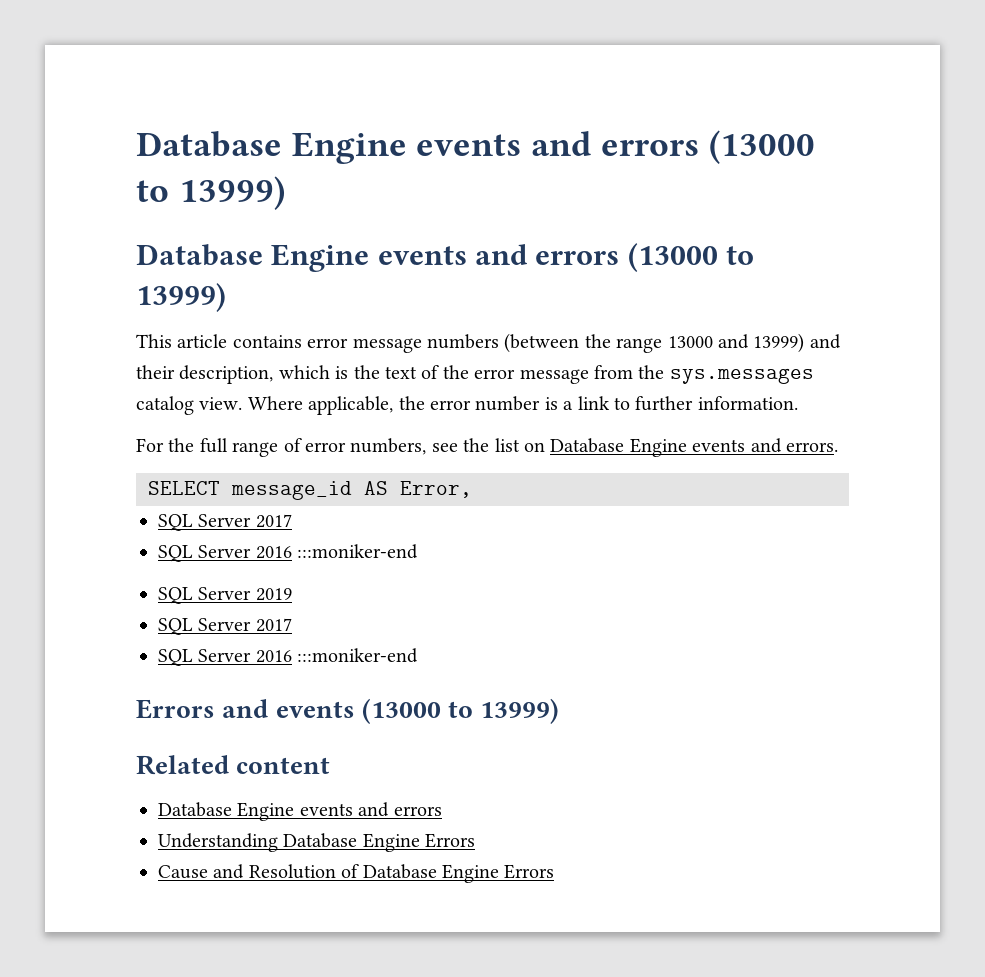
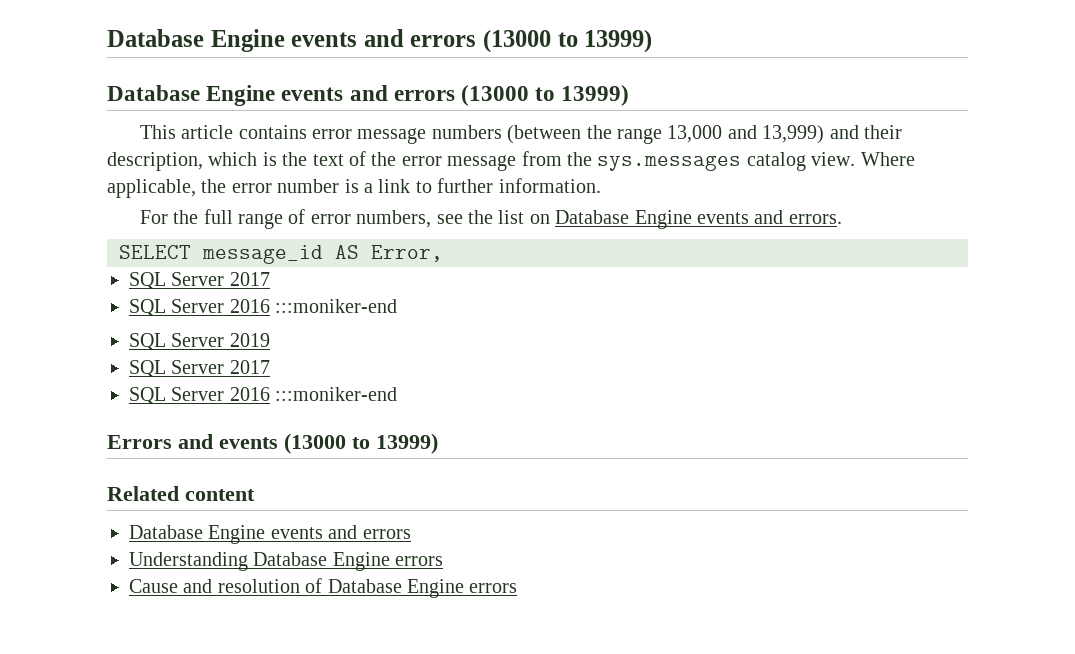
[667,333,805,353] 13000 and 13999) -> [667,125,825,144] 13,000 and 13,999)
[425,833,476,848] Errors -> [395,556,444,566] errors
[248,864,336,879] Resolution -> [217,579,300,593] resolution
[504,864,555,879] Errors -> [469,583,518,593] errors

